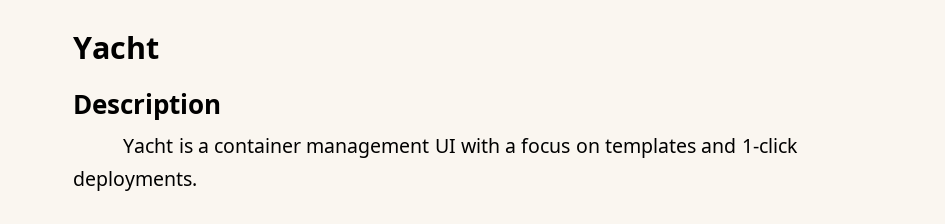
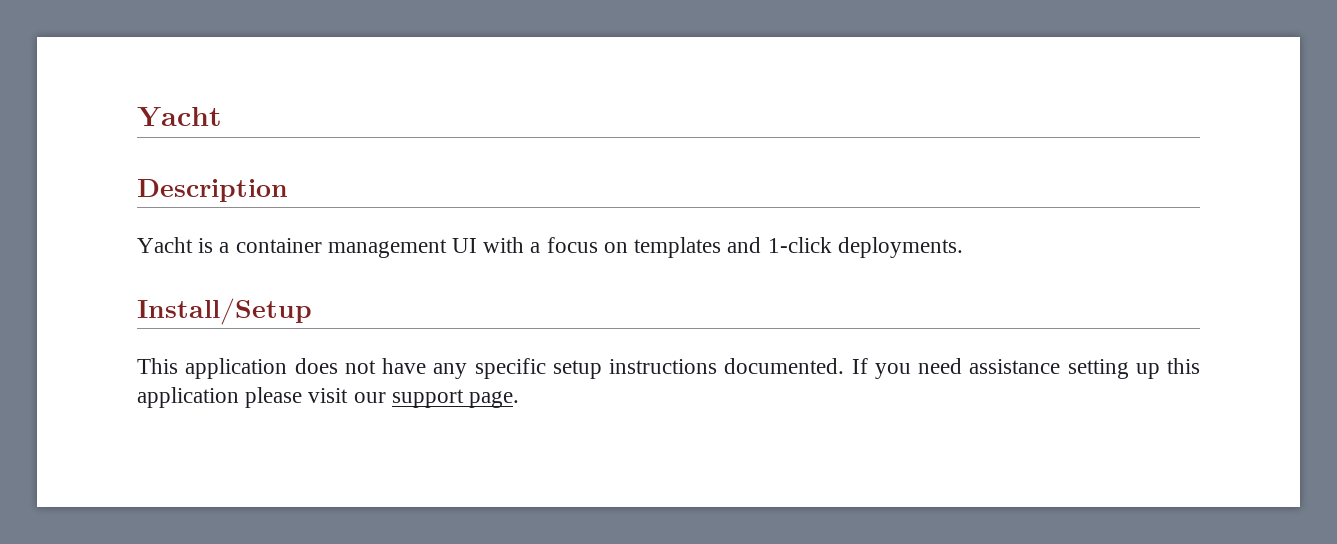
(197, 181) none -> [137,298,312,325] [137,358,1200,379] [137,387,520,408] // Install/Setup // This application does not have any specific setup instructions documented. If you need assistance setting up this application please visit our support page.

